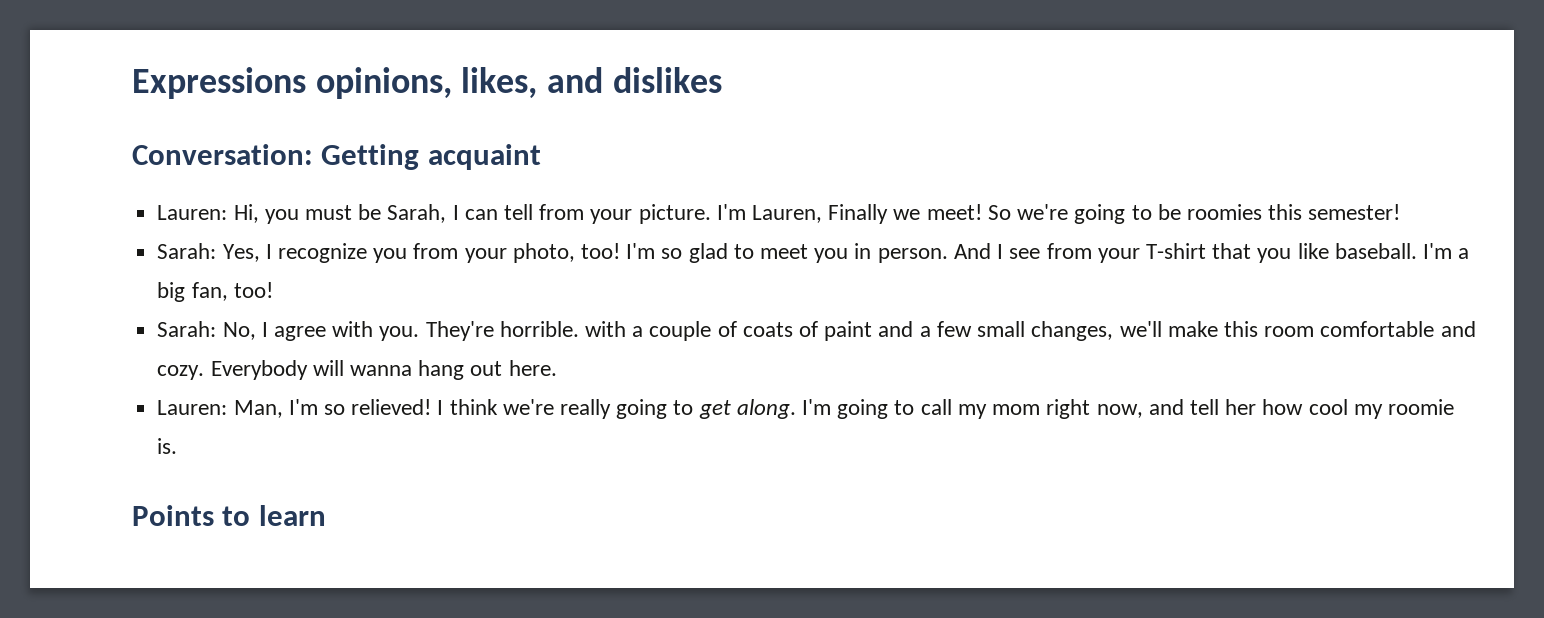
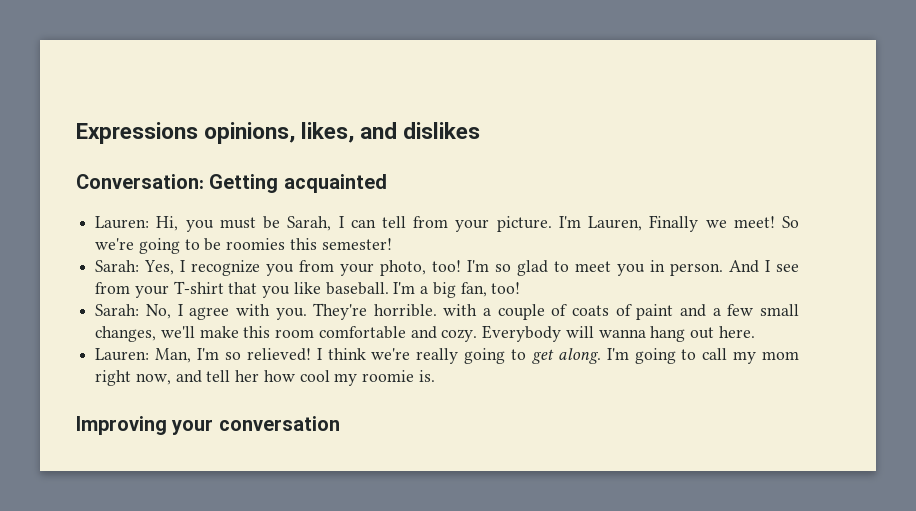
[427,144,541,170] acquaint -> [283,174,387,193] acquainted
[132,505,326,526] Points to learn -> [76,416,340,435] Improving your conversation

